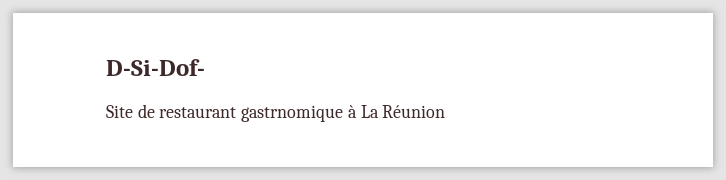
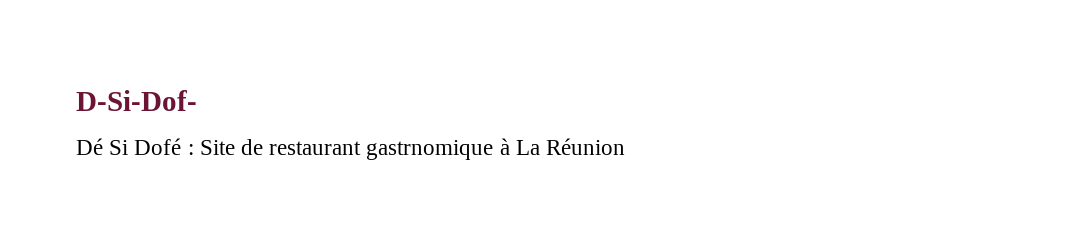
(205, 67) none -> [76,138,194,155] Dé Si Dofé :

